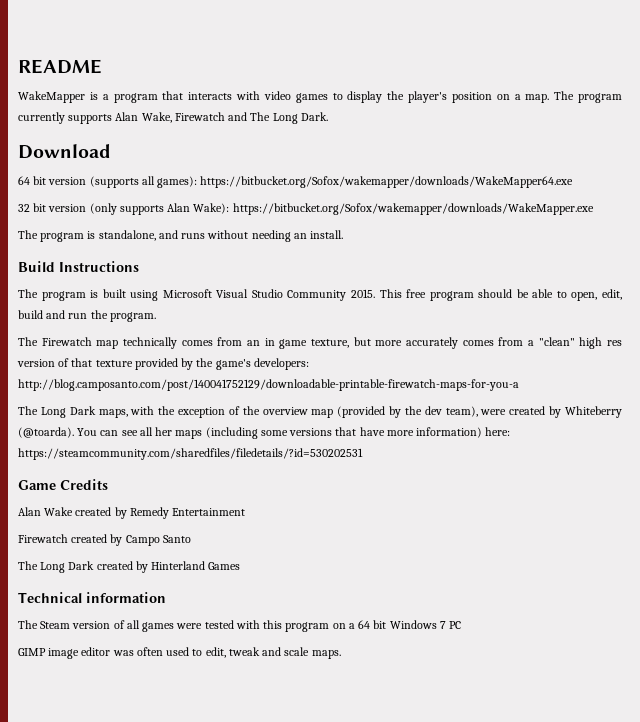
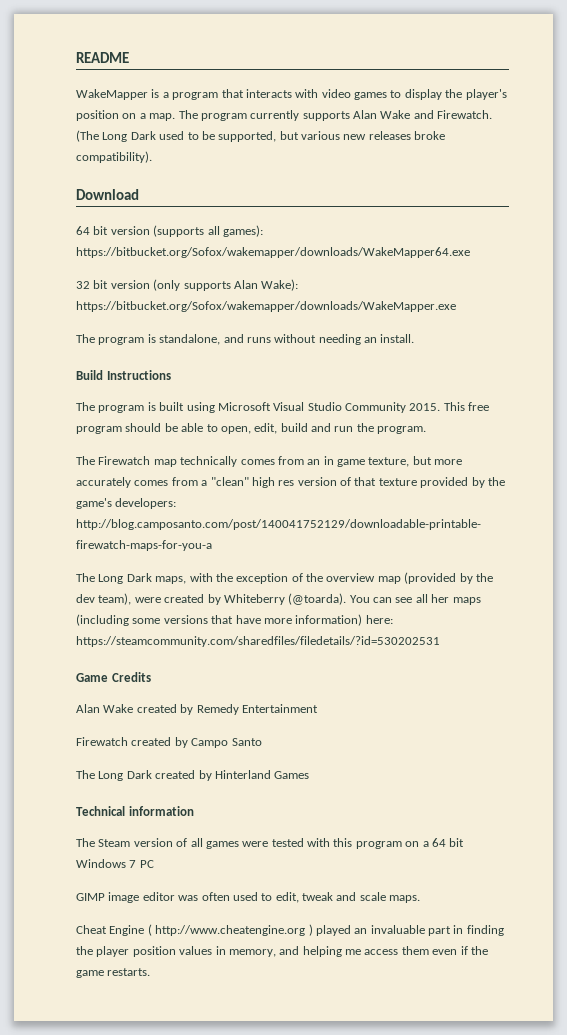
[141,112,328,124] Wake, Firewatch and The Long Dark. -> [380,110,493,119] [76,130,446,142] [76,151,152,163] Wake and Firewatch. (The Long Dark used to be supported, but various new releases broke compatibility).
(341, 654) none -> [76,924,504,936] [76,946,488,957] [76,968,151,978] // Cheat Engine ( http://www.cheatengine.org ) played an invaluable part in finding the player position values in memory, and helping me access them even if the game restarts.

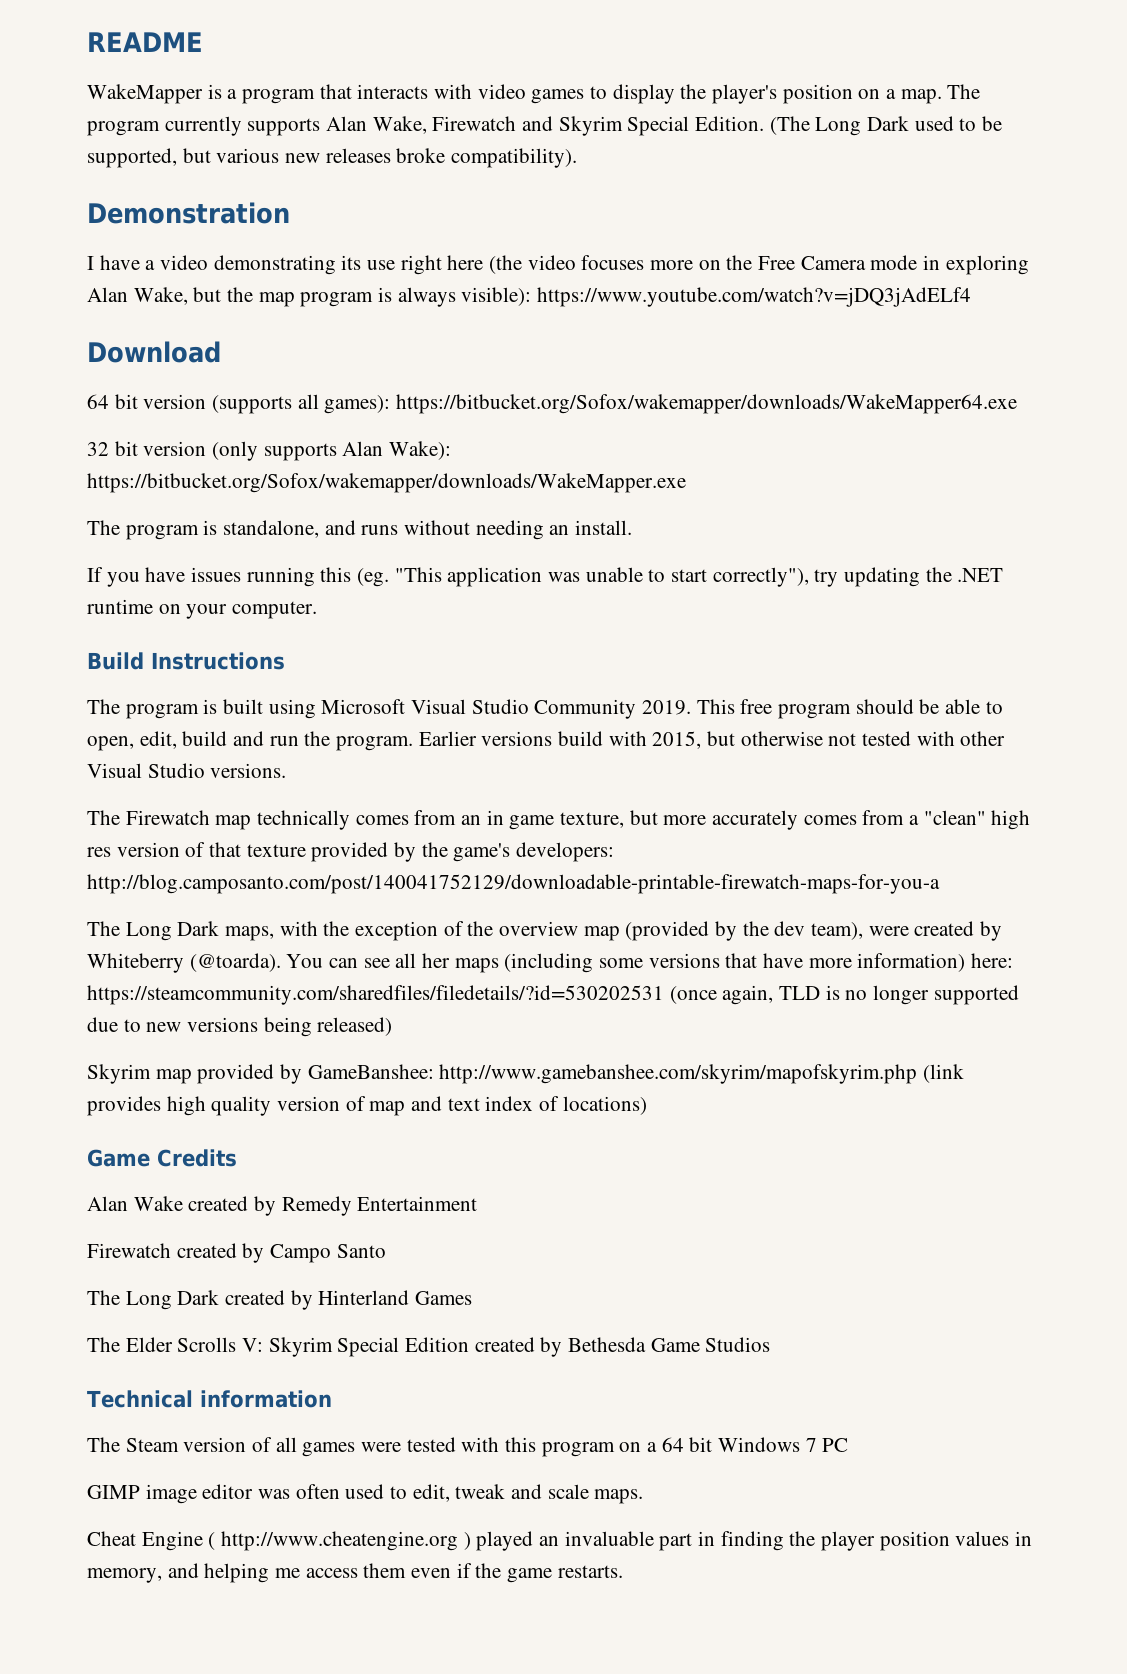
[380,110,493,119] Wake and Firewatch. -> [372,116,765,136] Wake, Firewatch and Skyrim Special Edition.
(152, 157) none -> [87,202,290,224] [87,255,1029,275] [87,287,972,307] // Demonstration // I have a video demonstrating its use right here (the video focuses more on the Free Camera mode in exploring Alan Wake, but the map program is always visible): https://www.youtube.com/watch?v=jDQ3jAdELf4
(415, 338) none -> [87,567,1004,587] [87,599,318,619] // If you have issues running this (eg. "This application was unable to start correctly"), try updating the .NET runtime on your computer.
[409,403,441,411] 2015. -> [642,700,692,715] 2019.
(427, 430) none -> [418,731,1006,749] [87,763,287,778] Earlier versions build with 2015, but otherwise not tested with other Visual Studio versions.
(440, 641) none -> [669,985,1019,1005] [87,1017,393,1037] [87,1064,965,1084] [87,1096,647,1116] (once again, TLD is no longer supported due to new versions being released) // Skyrim map provided by GameBanshee: http://www.gamebanshee.com/skyrim/mapofskyrim.php (link provides high quality version of map and text index of locations)
(310, 775) none -> [87,1337,771,1357] // The Elder Scrolls V: Skyrim Special Edition created by Bethesda Game Studios

